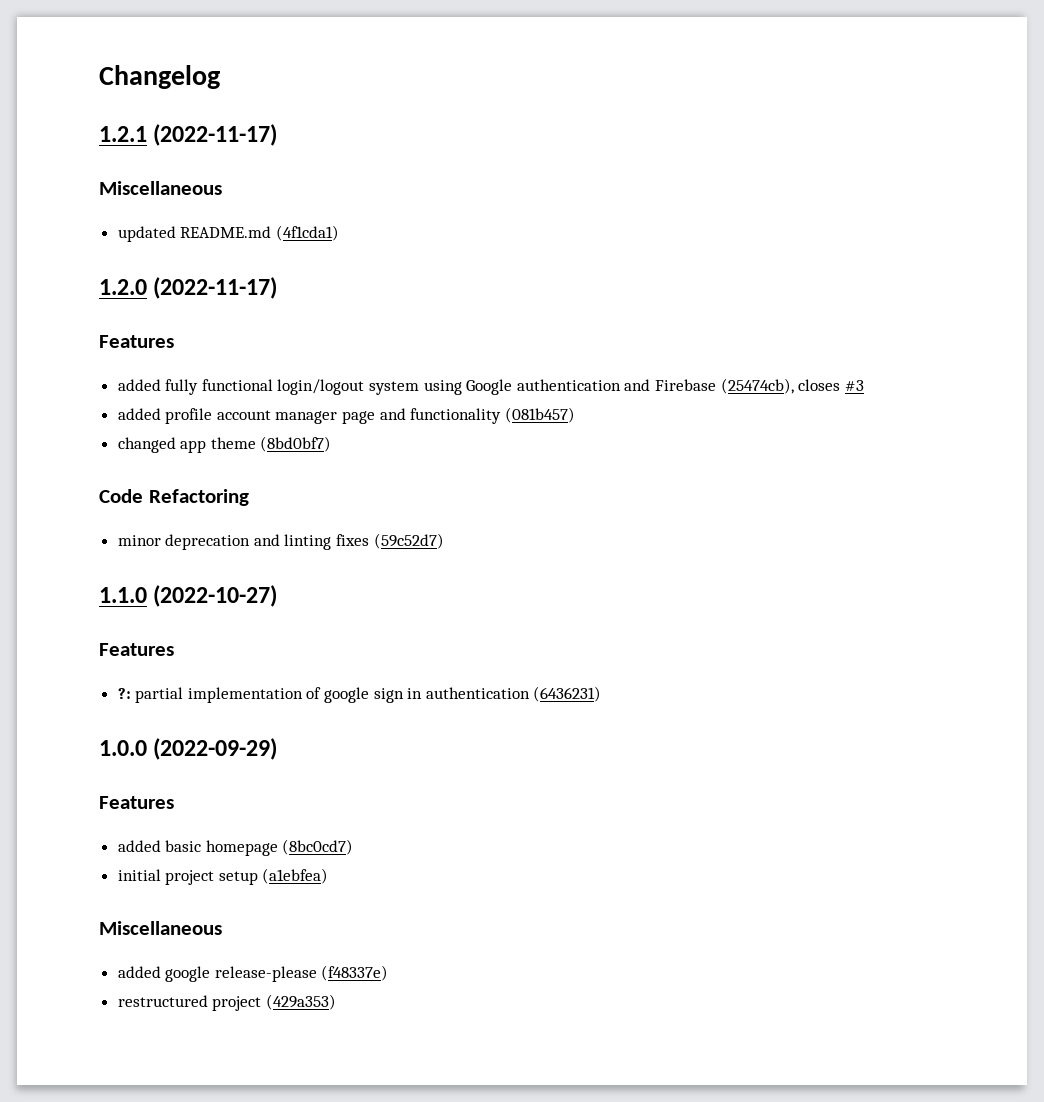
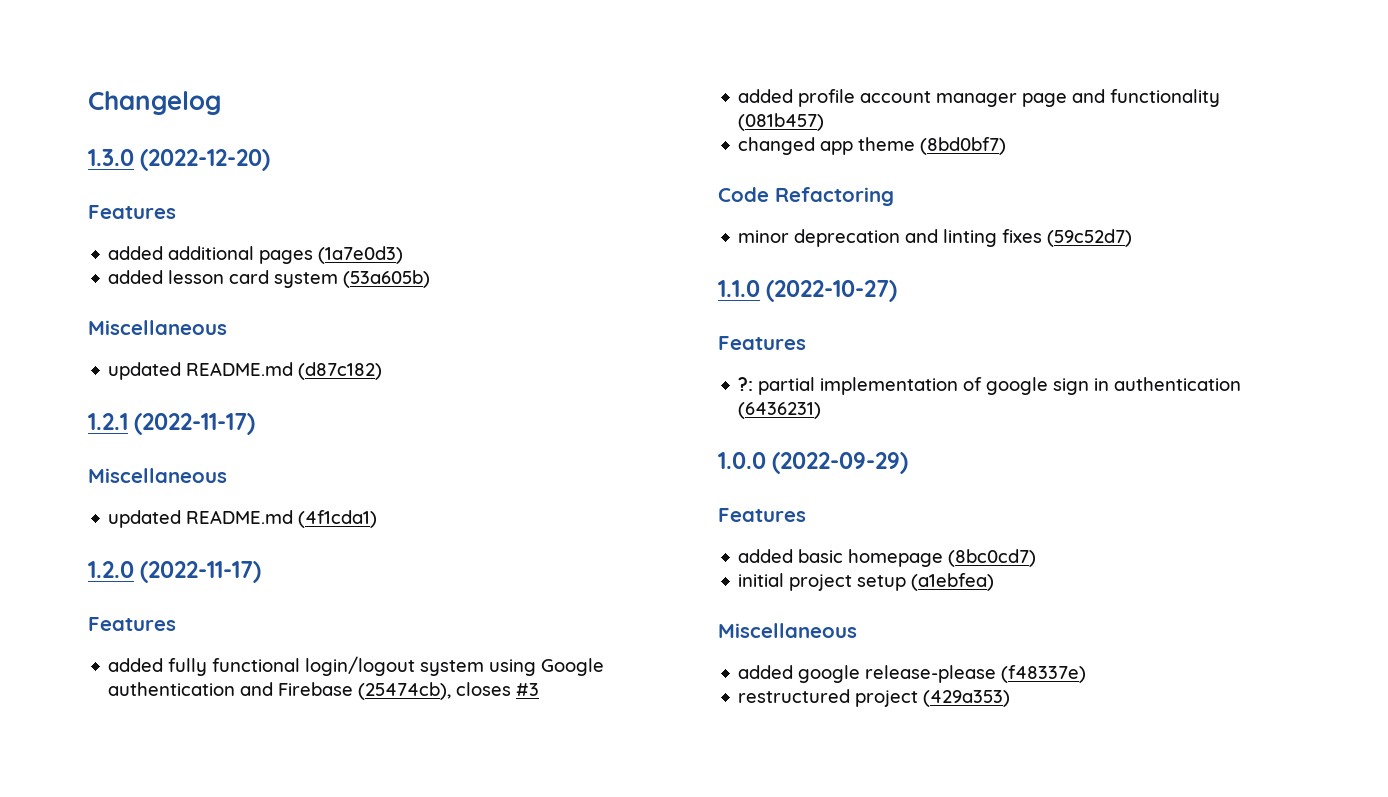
(220, 77) none -> [88,149,271,171] [88,205,176,219] [108,246,404,264] [108,270,431,288] [88,320,227,335] [108,362,383,380] // 1.3.0 (2022-12-20) // Features // added additional pages (1a7e0d3) // added lesson card system (53a605b) // Miscellaneous // updated README.md (d87c182)

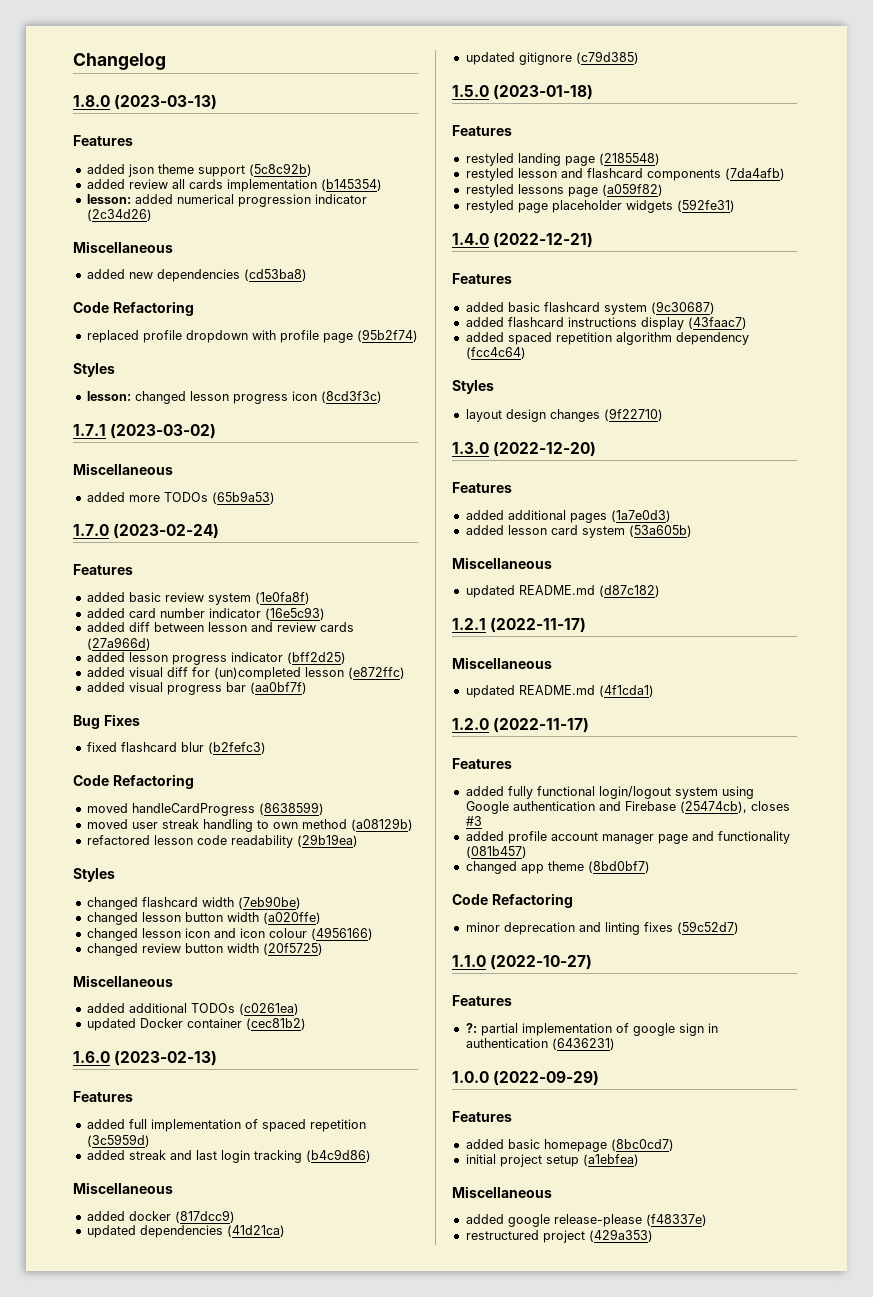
(221, 103) none -> [73,95,218,110] [73,135,133,146] [86,163,312,177] [86,179,382,192] [86,194,367,207] [86,209,152,221] [73,241,173,253] [86,269,307,282] [73,301,194,316] [86,329,418,343] [73,363,115,377] [86,391,382,404] [73,424,217,439] [73,463,173,475] [86,491,275,504] [73,524,220,539] [73,564,133,575] [86,592,310,605] [86,607,325,620] [86,622,354,632] [86,637,151,650] [86,652,346,665] [86,667,405,680] [86,682,307,695] [73,714,140,729] [86,742,266,754] [73,774,194,789] [86,802,324,816] [86,818,413,832] [86,834,358,848] [73,868,115,882] [86,896,301,910] [86,912,321,925] [86,927,373,941] [86,943,323,956] [73,975,173,987] [86,1003,299,1015] [86,1018,306,1031] [73,1051,218,1066] [73,1091,133,1102] [86,1119,366,1132] [86,1134,150,1147] [86,1149,371,1163] [73,1182,173,1194] [86,1210,235,1223] [86,1225,285,1238] [465,51,639,65] [452,85,594,100] [452,125,512,136] [465,153,660,166] [465,168,785,181] [465,183,663,197] [465,199,735,213] [452,233,594,248] [452,273,512,284] [465,301,715,315] [465,317,747,330] [465,332,749,345] [465,347,526,359] [452,380,494,394] [465,408,663,422] // 1.8.0 (2023-03-13) // Features // added json theme support (5c8c92b) // added review all cards implementation (b145354) // lesson: added numerical progression indicator (2c34d26) // Miscellaneous // added new dependencies (cd53ba8) // Code Refactoring // replaced profile dropdown with profile page (95b2f74) // Styles // lesson: changed lesson progress icon (8cd3f3c) // 1.7.1 (2023-03-02) // Miscellaneous // added more TODOs (65b9a53) // 1.7.0 (2023-02-24) // Features // added basic review system (1e0fa8f) // added card number indicator (16e5c93) // added diff between lesson and review cards (27a966d) // added lesson progress indicator (bff2d25) // added visual diff for (un)completed lesson (e872ffc) // added visual progress bar (aa0bf7f) // Bug Fixes // fixed flashcard blur (b2fefc3) // Code Refactoring // moved handleCardProgress (8638599) // moved user streak handling to own method (a08129b) // refactored lesson code readability (29b19ea) // Styles // changed flashcard width (7eb90be) // changed lesson button width (a020ffe) // changed lesson icon and icon colour (4956166) // changed review button width (20f5725) // Miscellaneous // added additional TODOs (c0261ea) // updated Docker container (cec81b2) // 1.6.0 (2023-02-13) // Features // added full implementation of spaced repetition (3c5959d) // added streak and last login tracking (b4c9d86) // Miscellaneous // added docker (817dcc9) // updated dependencies (41d21ca) // updated gitignore (c79d385) // 1.5.0 (2023-01-18) // Features // restyled landing page (2185548) // restyled lesson and flashcard components (7da4afb) // restyled lessons page (a059f82) // restyled page placeholder widgets (592fe31) // 1.4.0 (2022-12-21) // Features // added basic flashcard system (9c30687) // added flashcard instructions display (43faac7) // added spaced repetition algorithm dependency (fcc4c64) // Styles // layout design changes (9f22710)

